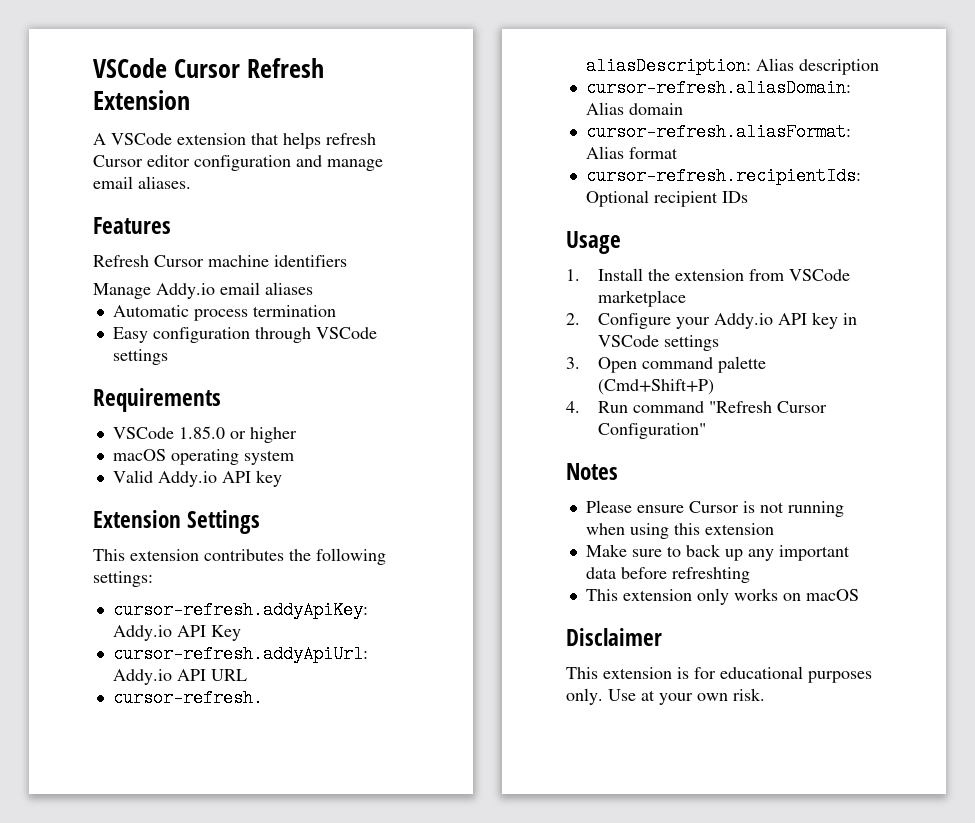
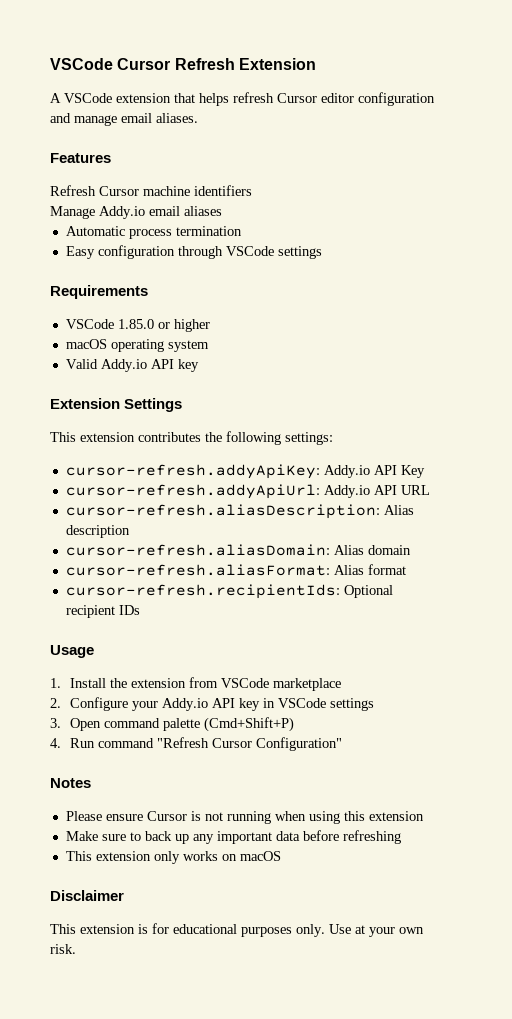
[671,567,750,583] refreshting -> [342,830,401,844] refreshing

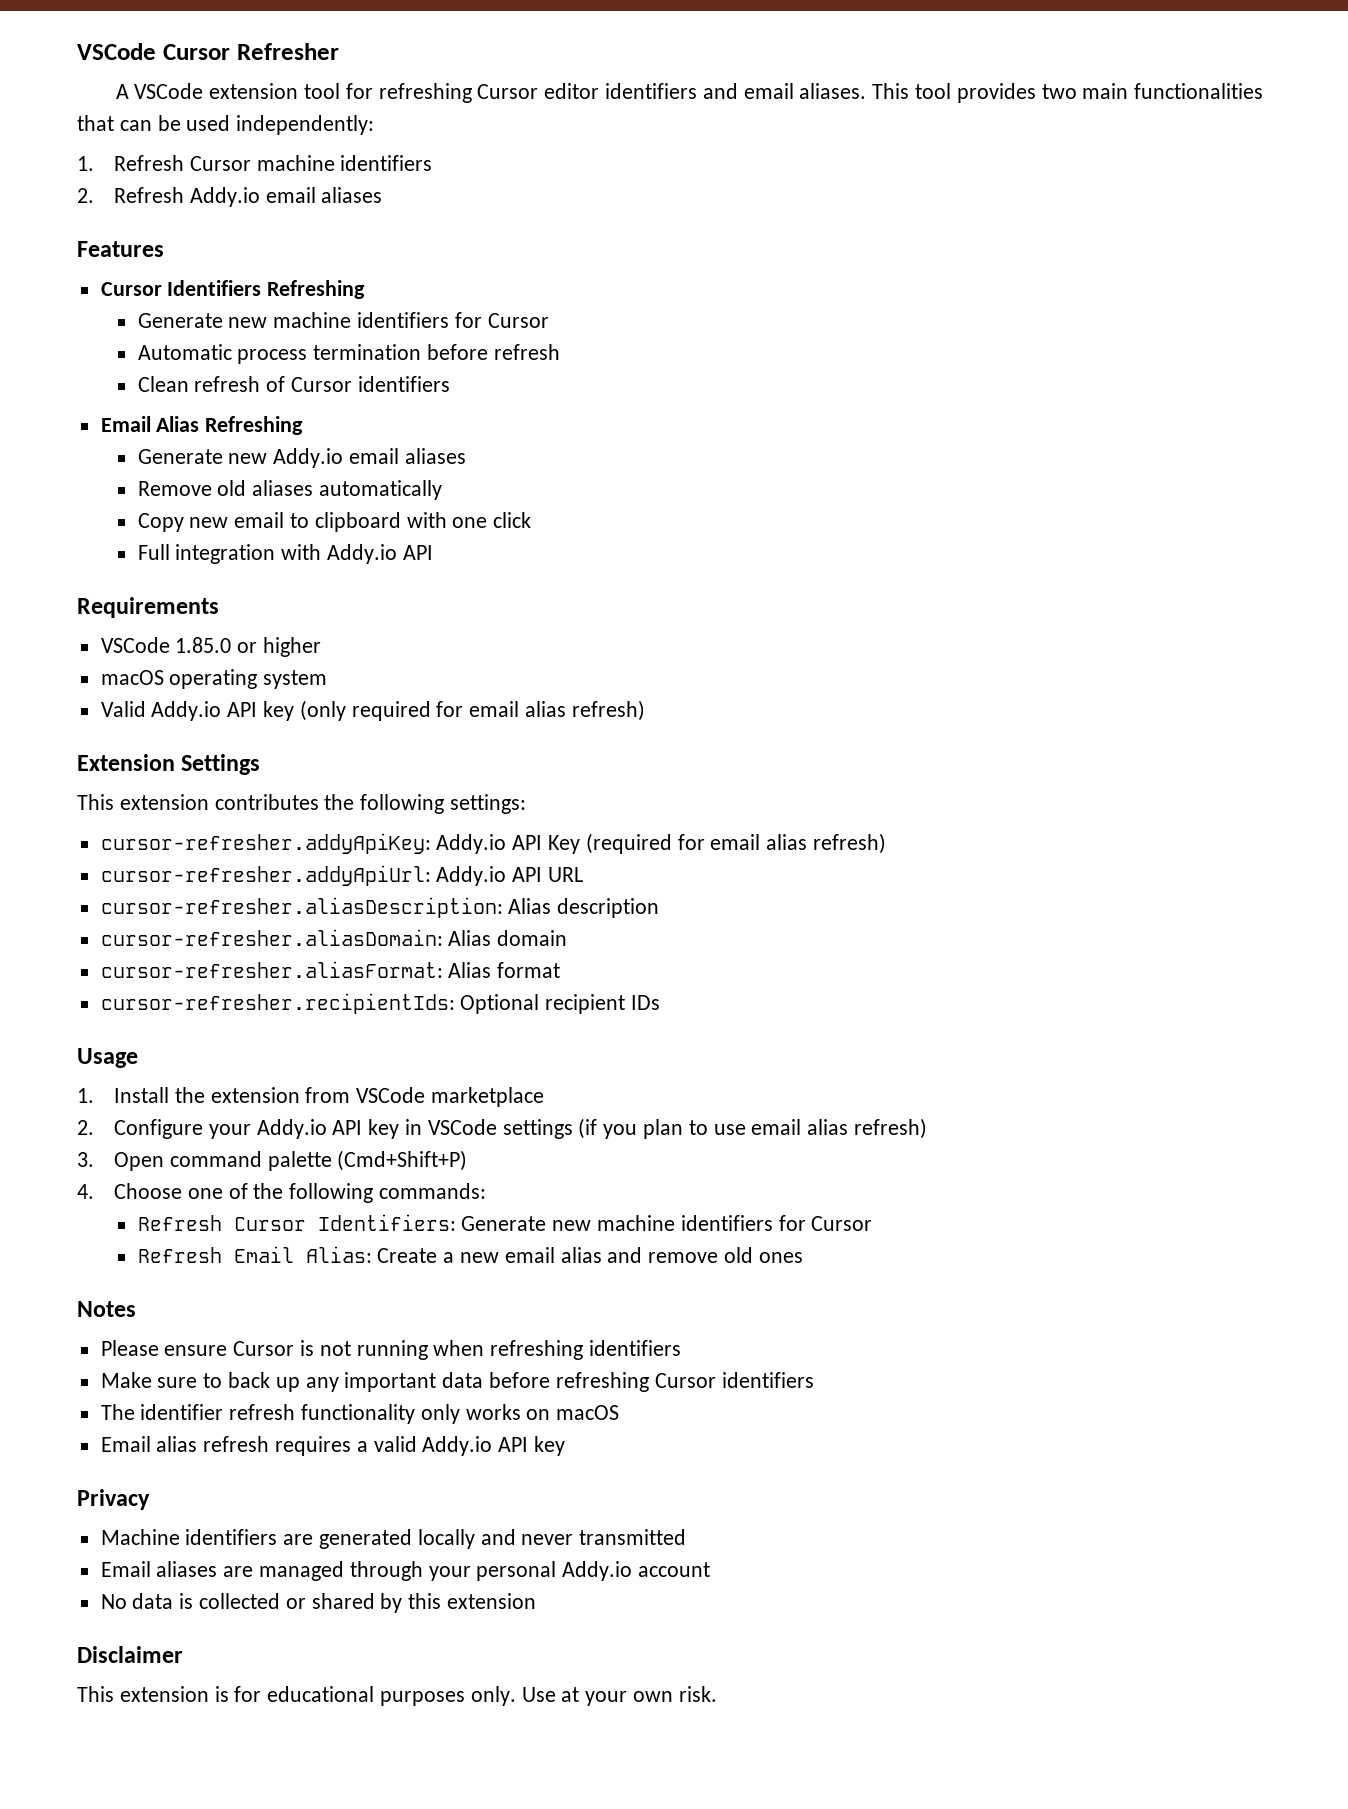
[174,58,316,70] Refresh Extension -> [236,43,339,60] Refresher
[174,92,435,106] [50,113,198,126] [50,153,111,163] that helps refresh Cursor editor configuration and manage email aliases. // Features // -> [303,83,1264,103] [77,115,375,135] [77,156,94,171] tool for refreshing Cursor editor identifiers and email aliases. This tool provides two main functionalities that can be used independently: // 1.
[50,206,222,219] [65,226,242,239] [65,245,322,259] Manage Addy.io email aliases // Automatic process termination // Easy configuration through VSCode settings -> [77,187,383,207] [77,241,164,257] [100,280,366,299] [137,312,549,328] [137,344,560,364] [137,376,450,392] [100,416,304,435] [137,448,466,468] [137,480,442,500] [137,512,532,532] [137,544,433,564] 2. Refresh Addy.io email aliases // Features // Cursor Identifiers Refreshing // Generate new machine identifiers for Cursor // Automatic process termination before refresh // Clean refresh of Cursor identifiers // Email Alias Refreshing // Generate new Addy.io email aliases // Remove old aliases automatically // Copy new email to clipboard with one click // Full integration with Addy.io API
(199, 365) none -> [299,700,645,721] (only required for email alias refresh)
[65,464,320,479] cursor-refresh.addyApiKey: -> [100,833,431,854] cursor-refresher.addyApiKey:
[65,484,320,499] // cursor-refresh.addyApiUrl: -> [585,833,887,854] [100,865,431,886] (required for email alias refresh) // cursor-refresher.addyApiUrl:
[65,504,380,519] cursor-refresh.aliasDescription: -> [100,897,503,918] cursor-refresher.aliasDescription:
[65,544,330,556] cursor-refresh.aliasDomain: -> [100,929,443,946] cursor-refresher.aliasDomain:
[65,564,330,576] cursor-refresh.aliasFormat: -> [100,961,443,978] cursor-refresher.aliasFormat:
[65,584,340,599] cursor-refresh.recipientIds: -> [100,993,455,1014] cursor-refresher.recipientIds:
(374, 704) none -> [578,1118,927,1139] (if you plan to use email alias refresh)
[69,737,342,751] Run command "Refresh Cursor Configuration" -> [113,1183,486,1203] [137,1214,873,1231] [137,1246,803,1263] Choose one of the following commands: // Refresh Cursor Identifiers: Generate new machine identifiers for Cursor // Refresh Email Alias: Create a new email alias and remove old ones
[308,811,424,824] using this extension -> [490,1340,682,1360] refreshing identifiers
[65,851,281,864] // This extension only works on macOS -> [654,1372,814,1388] [100,1404,620,1424] [100,1436,566,1456] [77,1489,150,1510] [100,1529,687,1549] [100,1561,711,1581] [100,1593,537,1613] Cursor identifiers // The identifier refresh functionality only works on macOS // Email alias refresh requires a valid Addy.io API key // Privacy // Machine identifiers are generated locally and never transmitted // Email aliases are managed through your personal Addy.io account // No data is collected or shared by this extension

